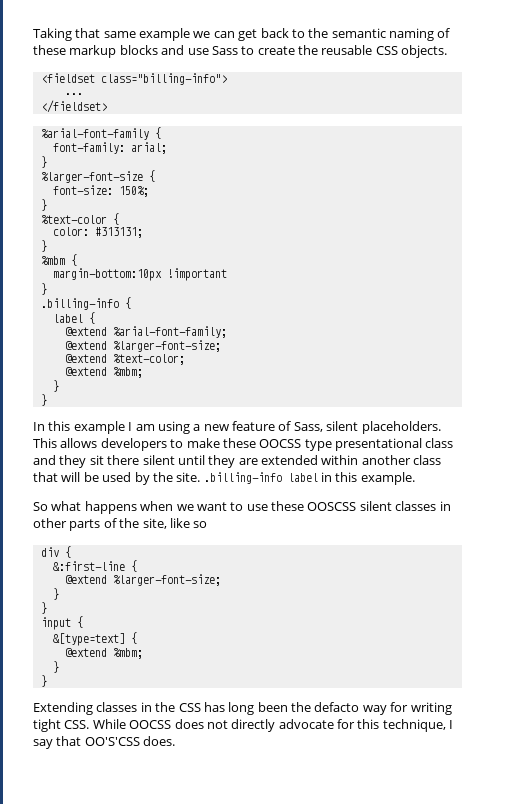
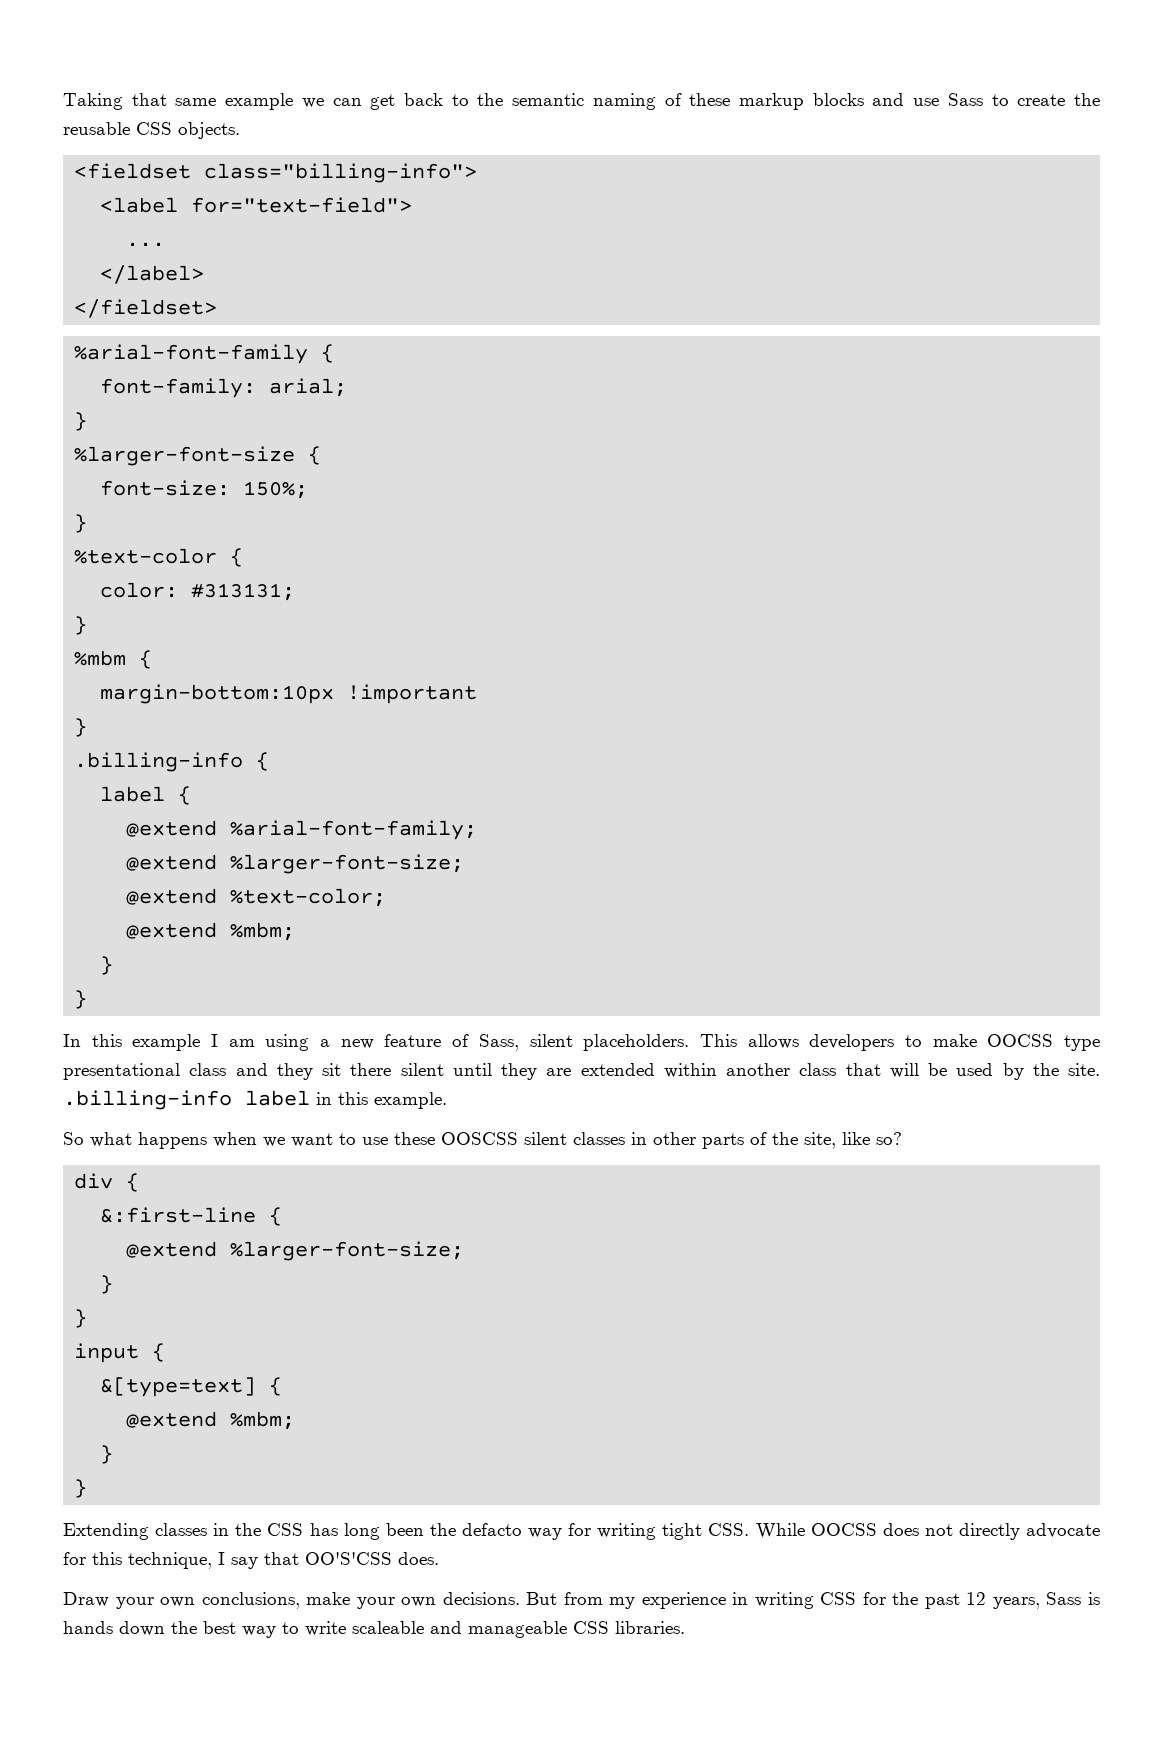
(227, 79) none -> [100,197,413,213] // <label for="text-field">
(83, 94) none -> [100,265,205,284] // </label>
[222,438,256,448] these -> (977, 1040) none
[193,521,208,528] so -> [876,1132,902,1145] so?
(176, 741) none -> [63,1592,1100,1609] [63,1621,685,1638] // Draw your own conclusions, make your own decisions. But from my experience in writing CSS for the past 12 years, Sass is hands down the best way to write scaleable and manageable CSS libraries.

